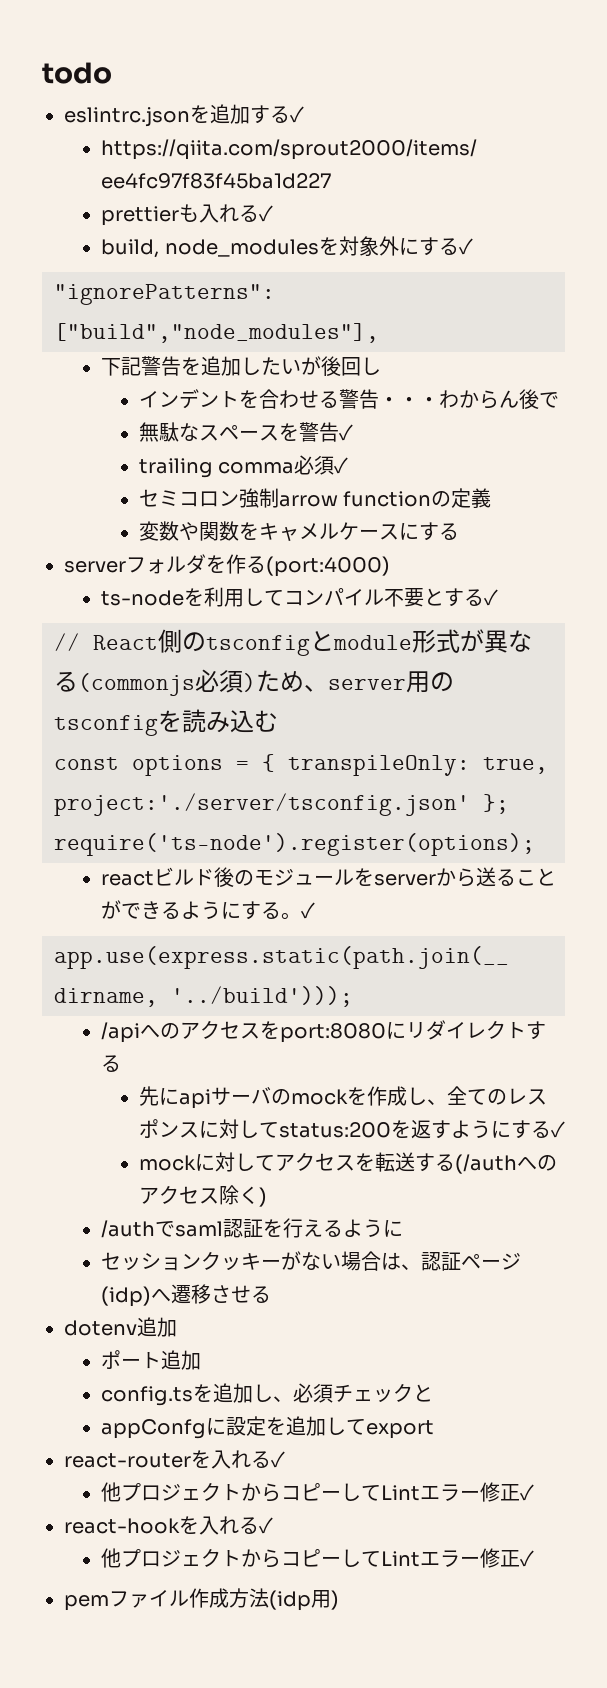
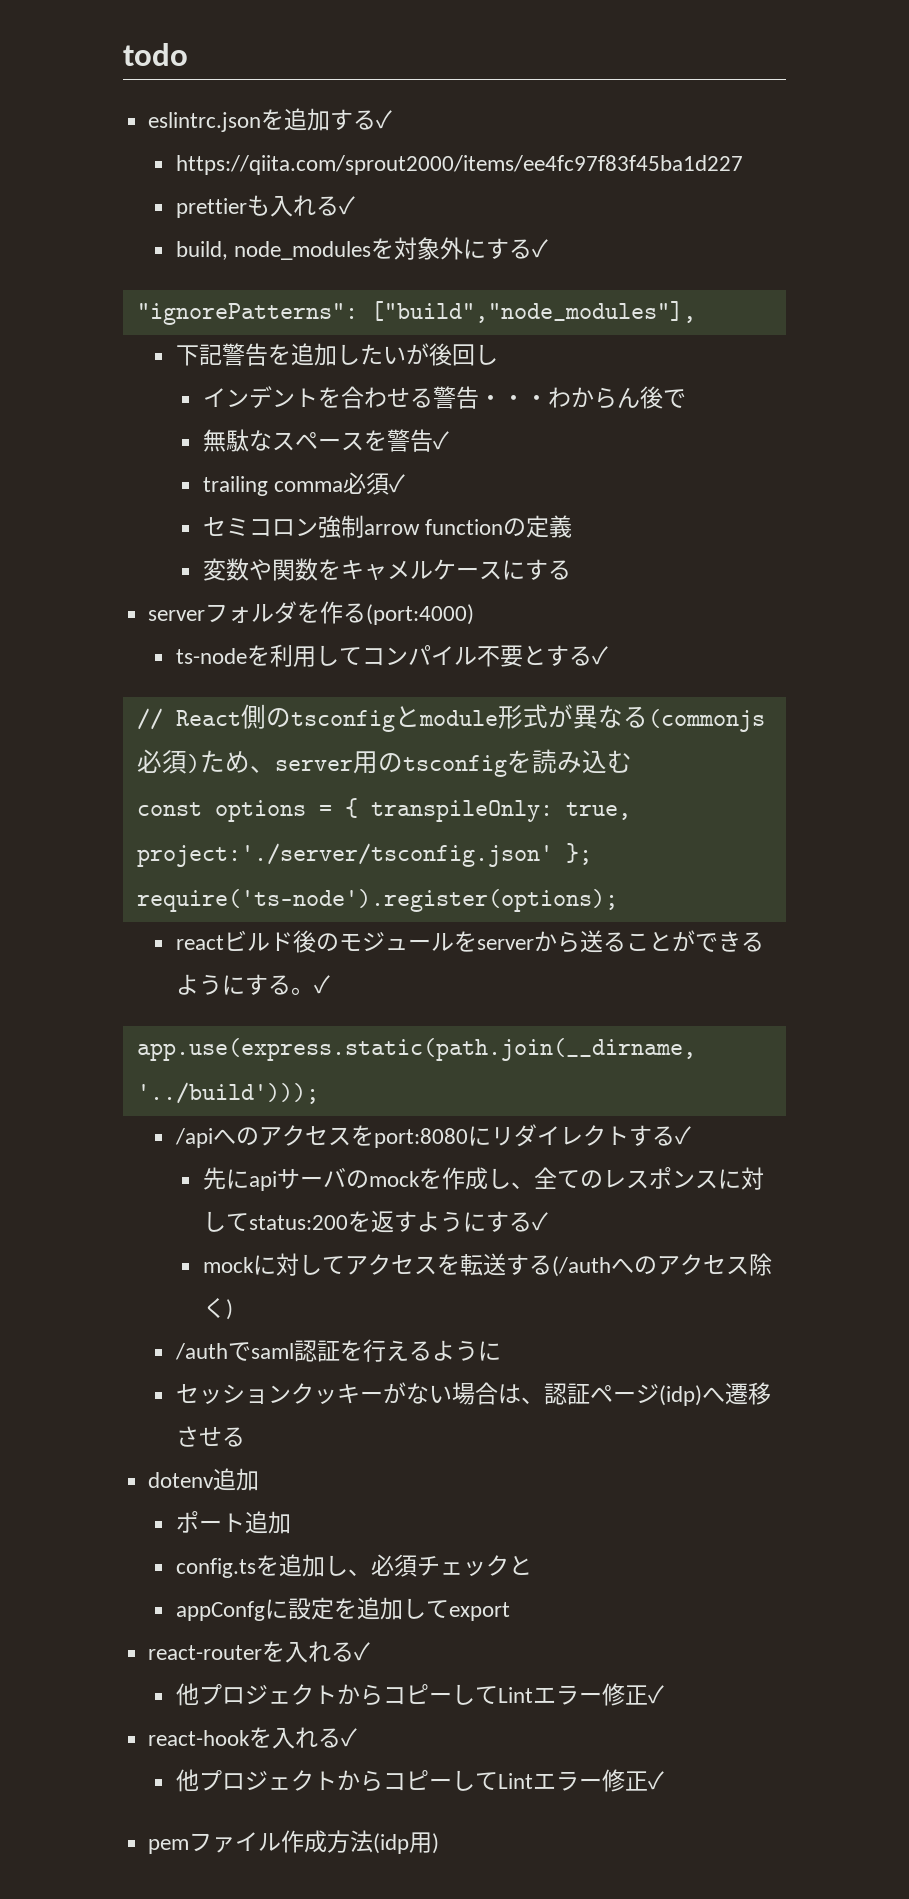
(122, 1063) none -> [674,1126,691,1145] ✓

